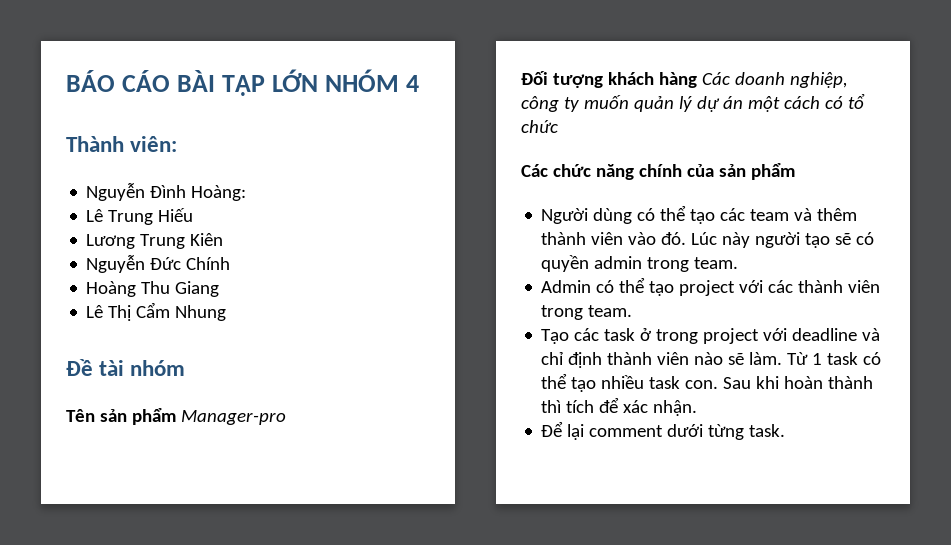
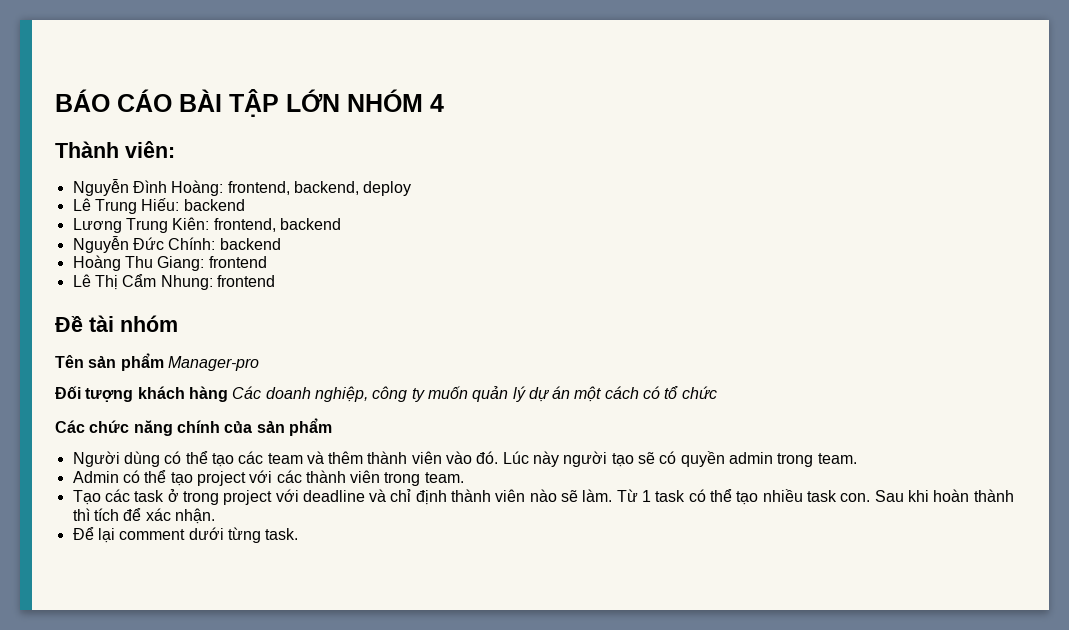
(247, 193) none -> [227,181,412,196] frontend, backend, deploy
[158,208,194,222] Hiếu -> [141,198,245,211] Hiếu: backend
[190,233,224,246] Kiên -> [172,217,341,232] Kiên: frontend, backend
[186,257,231,270] Chính -> [168,237,281,250] Chính: backend
[175,281,220,297] Giang -> [157,256,267,271] Giang: frontend
[175,305,227,321] Nhung -> [160,275,275,290] Nhung: frontend

